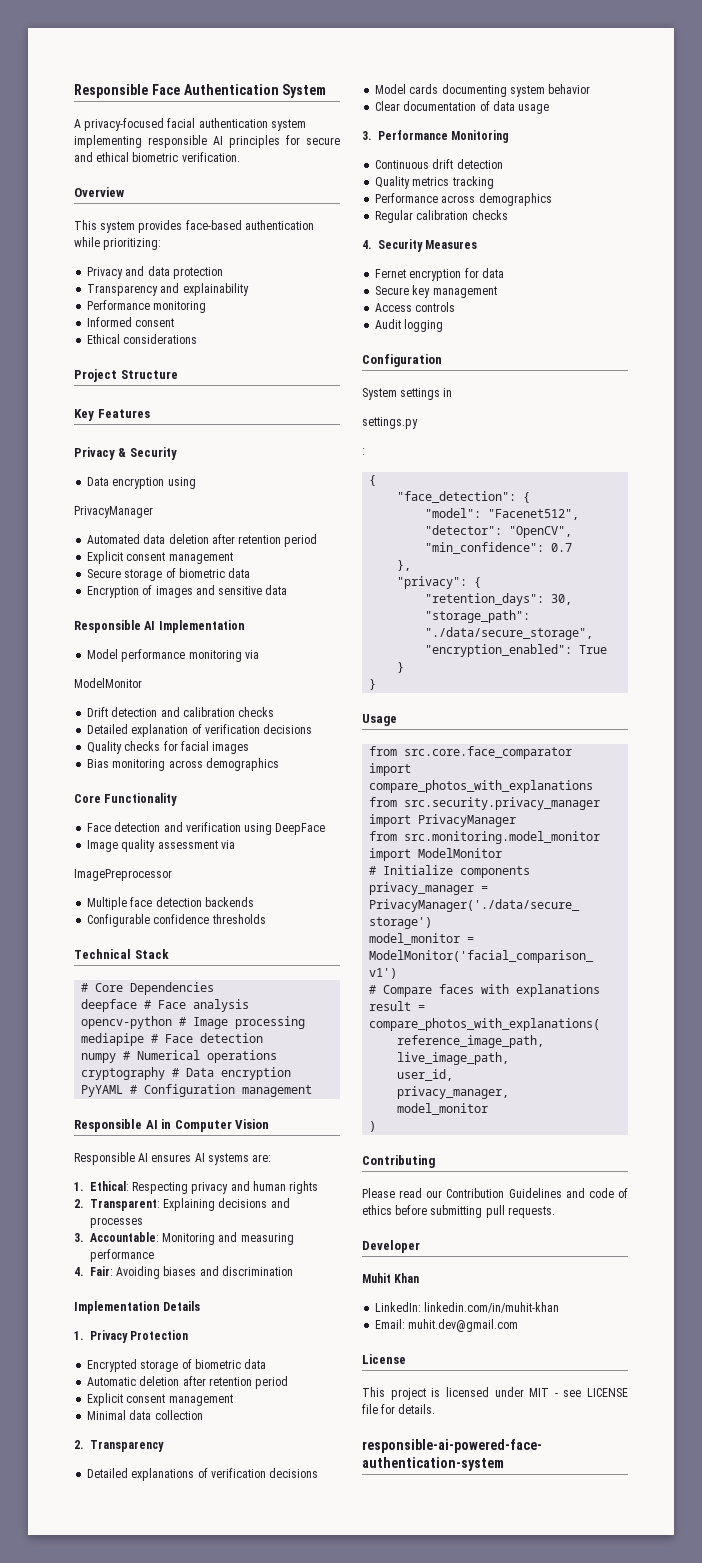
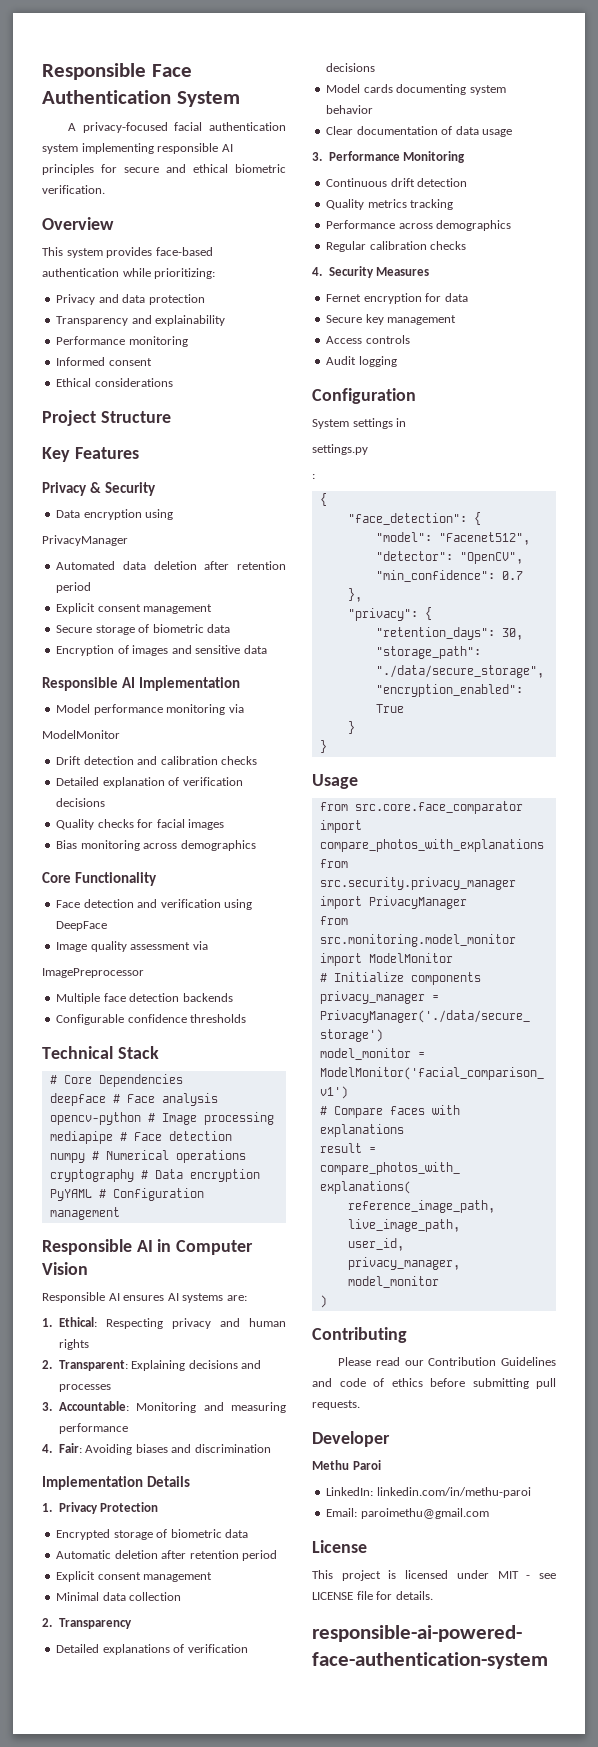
[362,1273,420,1283] Muhit Khan -> [312,1460,381,1470] Methu Paroi
[424,1302,560,1313] linkedin.com/in/muhit-khan -> [376,1487,531,1498] linkedin.com/in/methu-paroi
[408,1319,519,1332] muhit.dev@gmail.com -> [360,1508,489,1519] paroimethu@gmail.com

